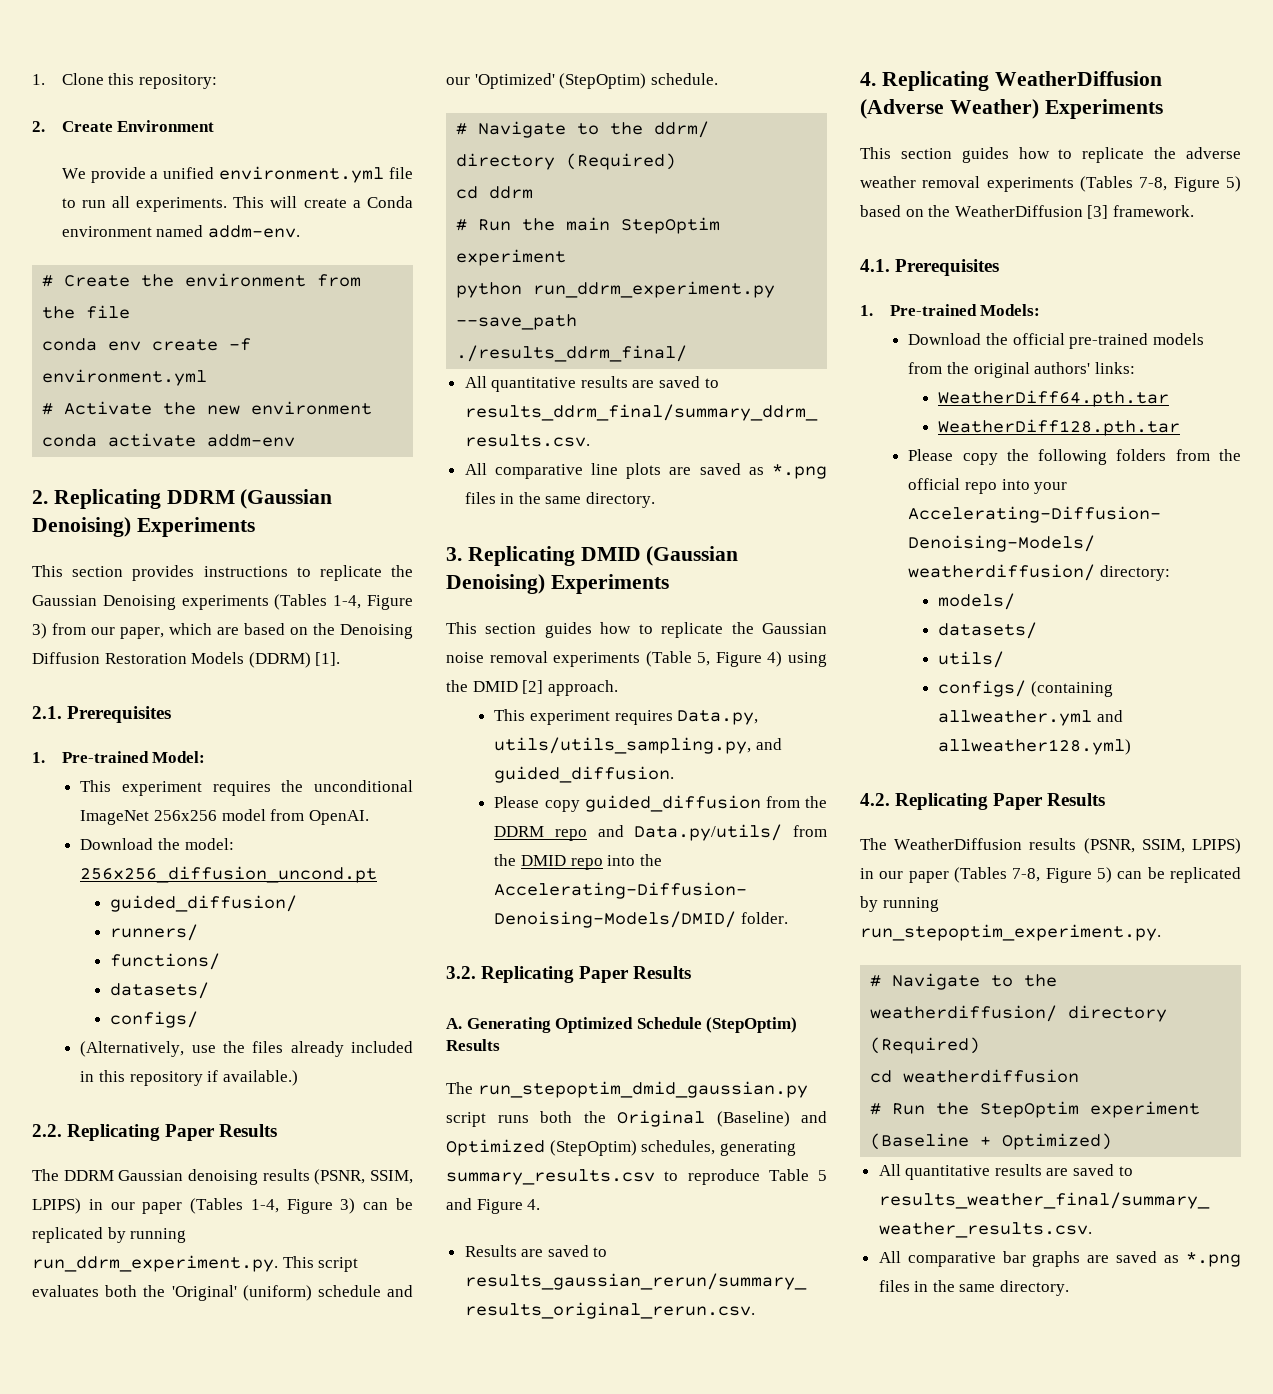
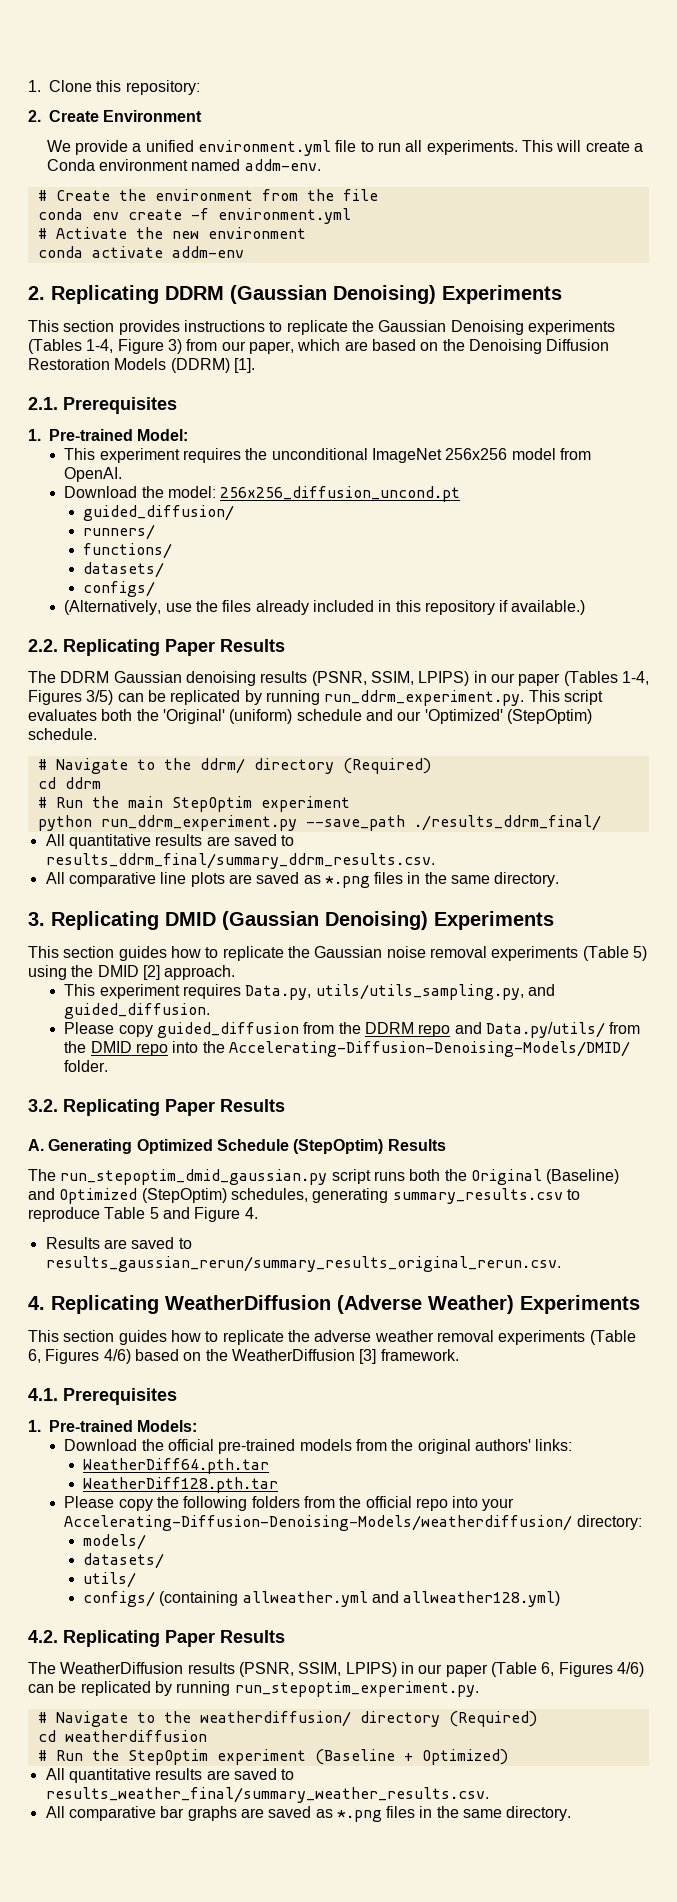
[286,1198,356,1214] Figure 3) -> [28,690,114,705] Figures 3/5)
[697,651,783,667] 5, Figure 4) -> [632,946,647,961] 5)
[1080,176,1241,192] (Tables 7-8, Figure 5) -> [589,1330,636,1345] [28,1349,131,1364] (Table 6, Figures 4/6)
[954,867,1112,883] (Tables 7-8, Figure 5) -> [490,1662,644,1677] (Table 6, Figures 4/6)

